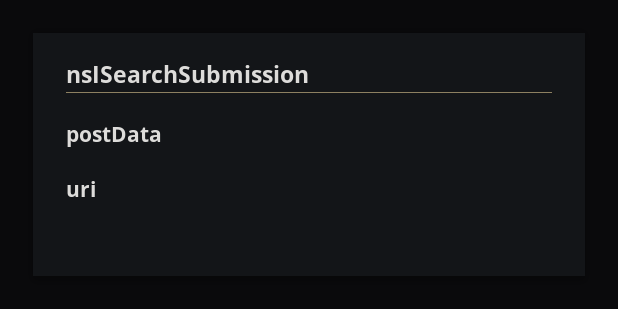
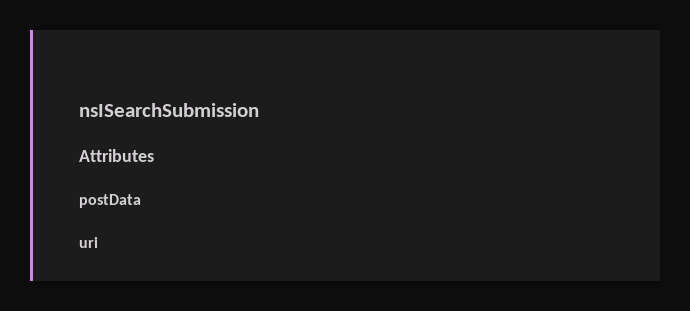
(309, 74) none -> [79,149,154,162] // Attributes

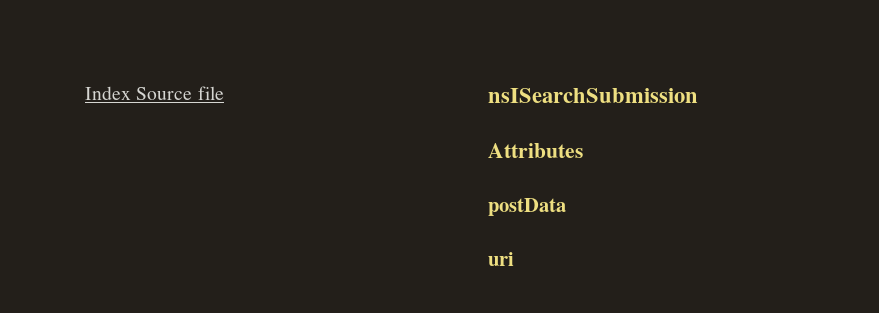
(79, 110) none -> [85,86,224,100] Index Source file //

